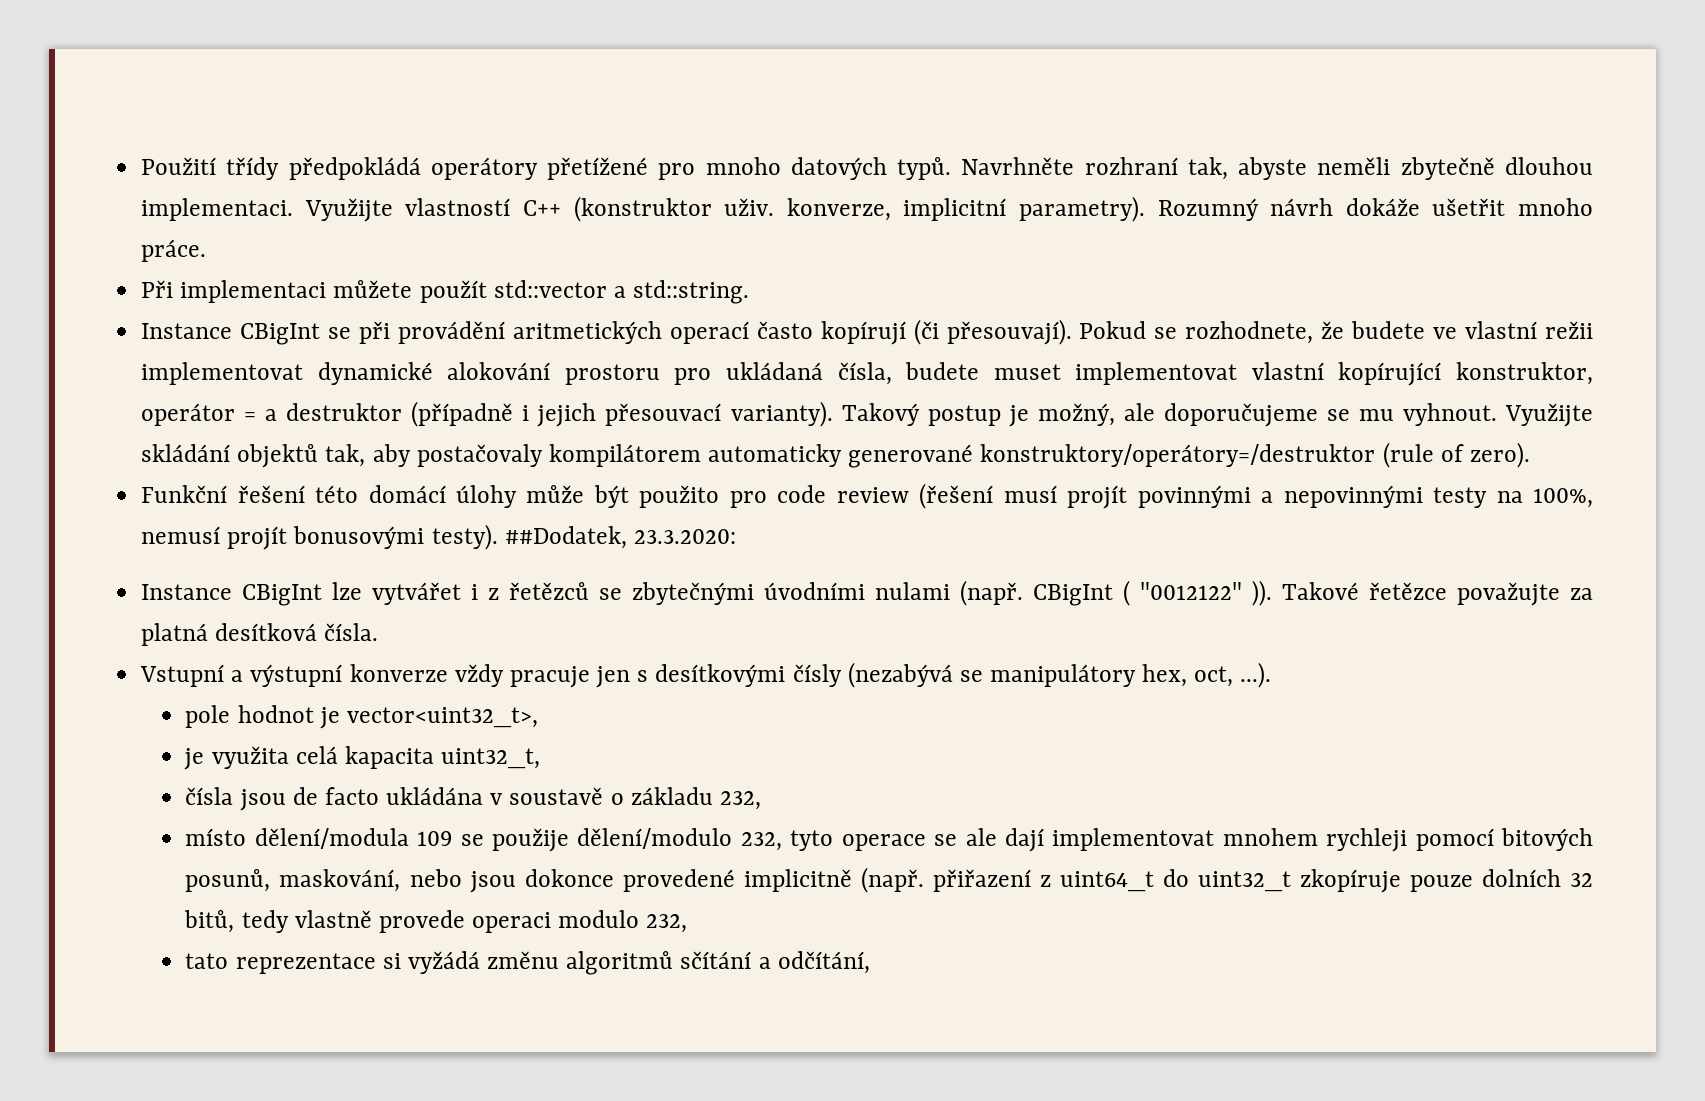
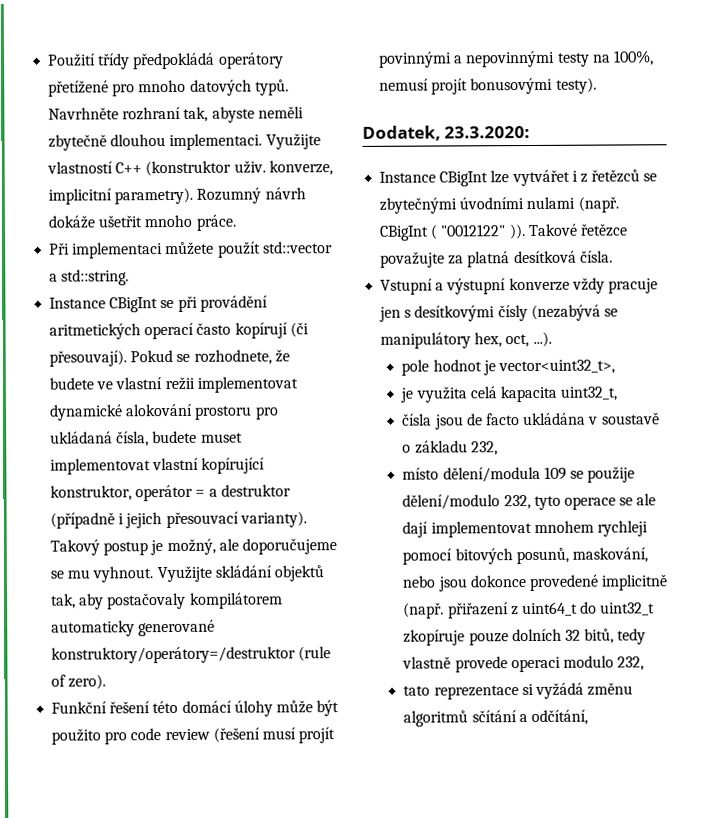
[504,526,627,549] ##Dodatek, -> [362,125,441,141] // Dodatek,

